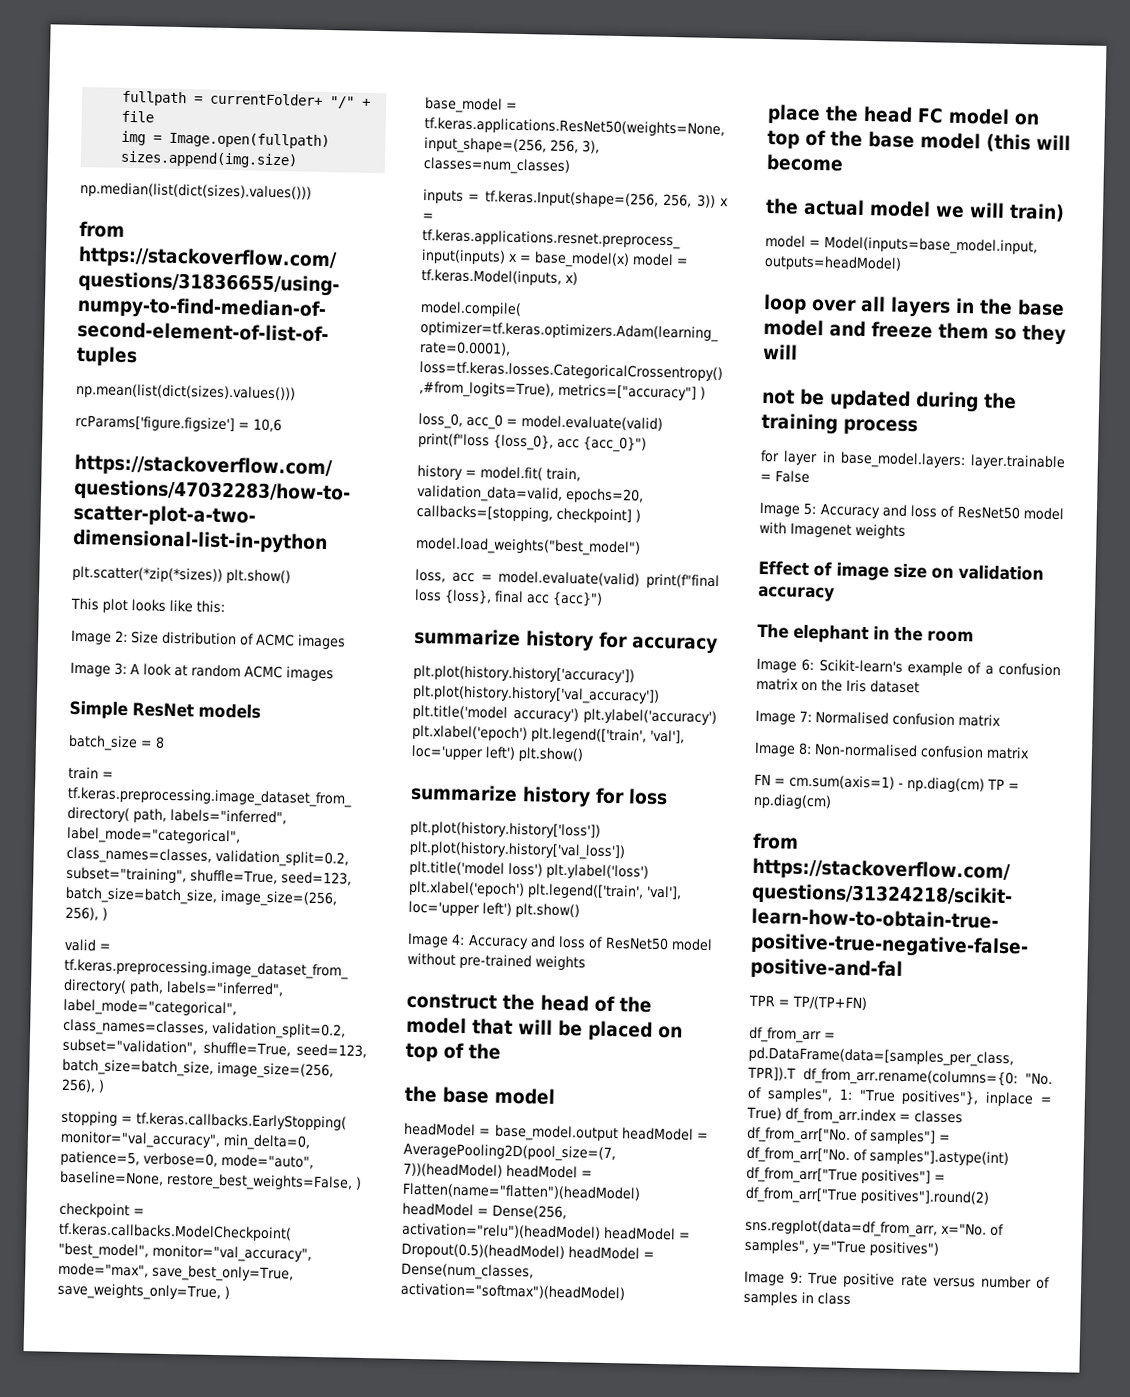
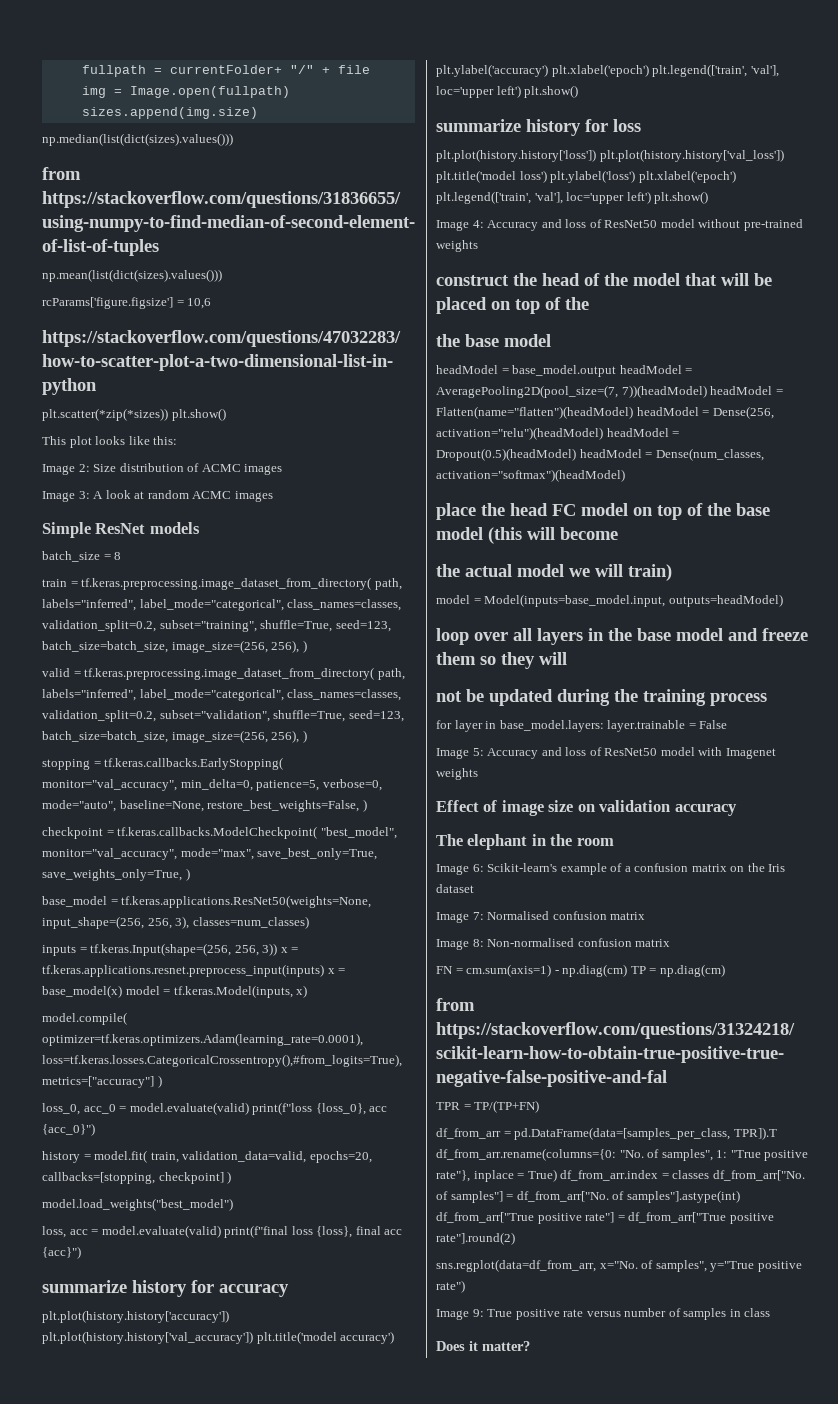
[901,1089,980,1106] positives"}, -> [764,1150,809,1161] [436,1170,470,1182] positive rate"},
[860,1169,946,1185] [745,1186,990,1206] positives"] = df_from_arr["True positives"].round(2) -> [537,1212,774,1224] [436,1232,515,1245] positive rate"] = df_from_arr["True positive rate"].round(2)
[868,1241,939,1257] positives") -> [757,1261,802,1272] [436,1280,465,1293] positive rate")
(851, 1298) none -> [436,1341,530,1351] // Does it matter?

